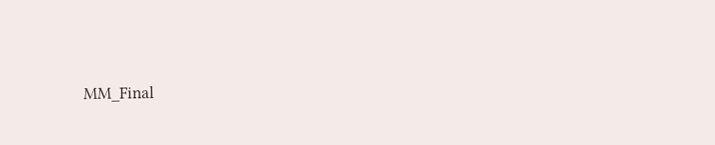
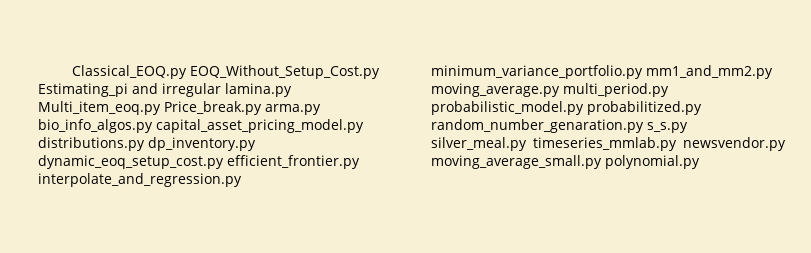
[83,86,155,103] MM_Final -> [71,65,380,79] [38,83,292,97] [38,101,321,115] [38,119,364,133] [38,137,256,151] [38,155,360,169] [38,173,242,187] [431,65,773,79] [431,83,669,97] [431,101,702,115] [431,119,688,133] [431,137,786,151] [431,155,700,169] Classical_EOQ.py EOQ_Without_Setup_Cost.py Estimating_pi and irregular lamina.py Multi_item_eoq.py Price_break.py arma.py bio_info_algos.py capital_asset_pricing_model.py distributions.py dp_inventory.py dynamic_eoq_setup_cost.py efficient_frontier.py interpolate_and_regression.py minimum_variance_portfolio.py mm1_and_mm2.py moving_average.py multi_period.py probabilistic_model.py probabilitized.py random_number_genaration.py s_s.py silver_meal.py timeseries_mmlab.py newsvendor.py moving_average_small.py polynomial.py

